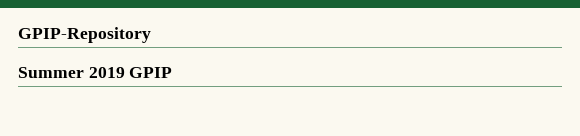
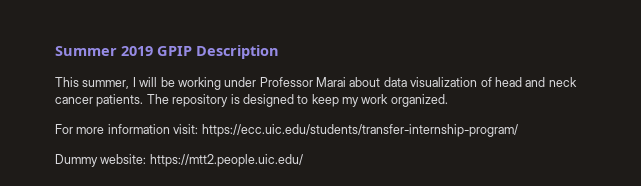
[18,27,151,43] GPIP-Repository // -> (55, 51) none
(173, 72) none -> [196,45,279,59] [55,77,577,90] [55,94,448,107] [55,124,518,137] [55,154,303,167] Description // This summer, I will be working under Professor Marai about data visualization of head and neck cancer patients. The repository is designed to keep my work organized. // For more information visit: https://ecc.uic.edu/students/transfer-internship-program/ // Dummy website: https://mtt2.people.uic.edu/

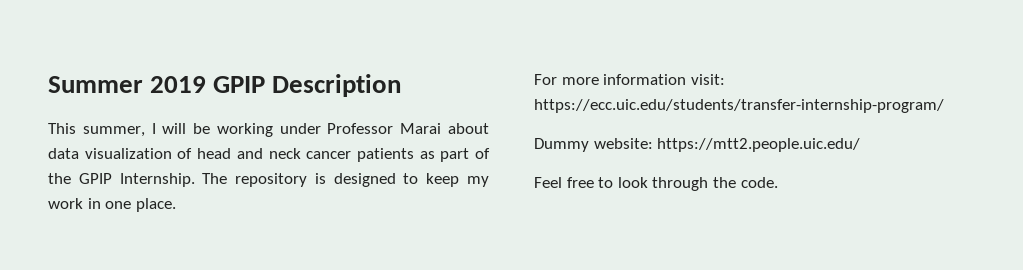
[96,94,144,107] patients. -> [356,148,490,162] [48,173,195,187] patients as part of the GPIP Internship.
[390,94,448,107] organized. -> [87,198,176,212] in one place.
(303, 160) none -> [534,177,778,191] // Feel free to look through the code.

